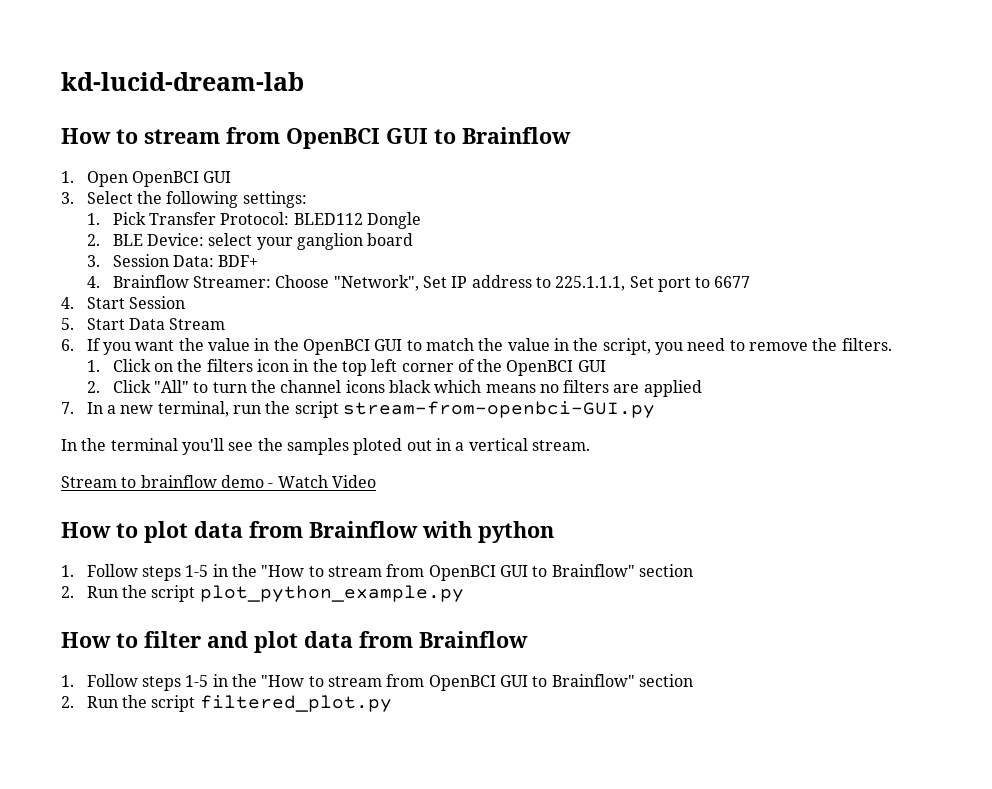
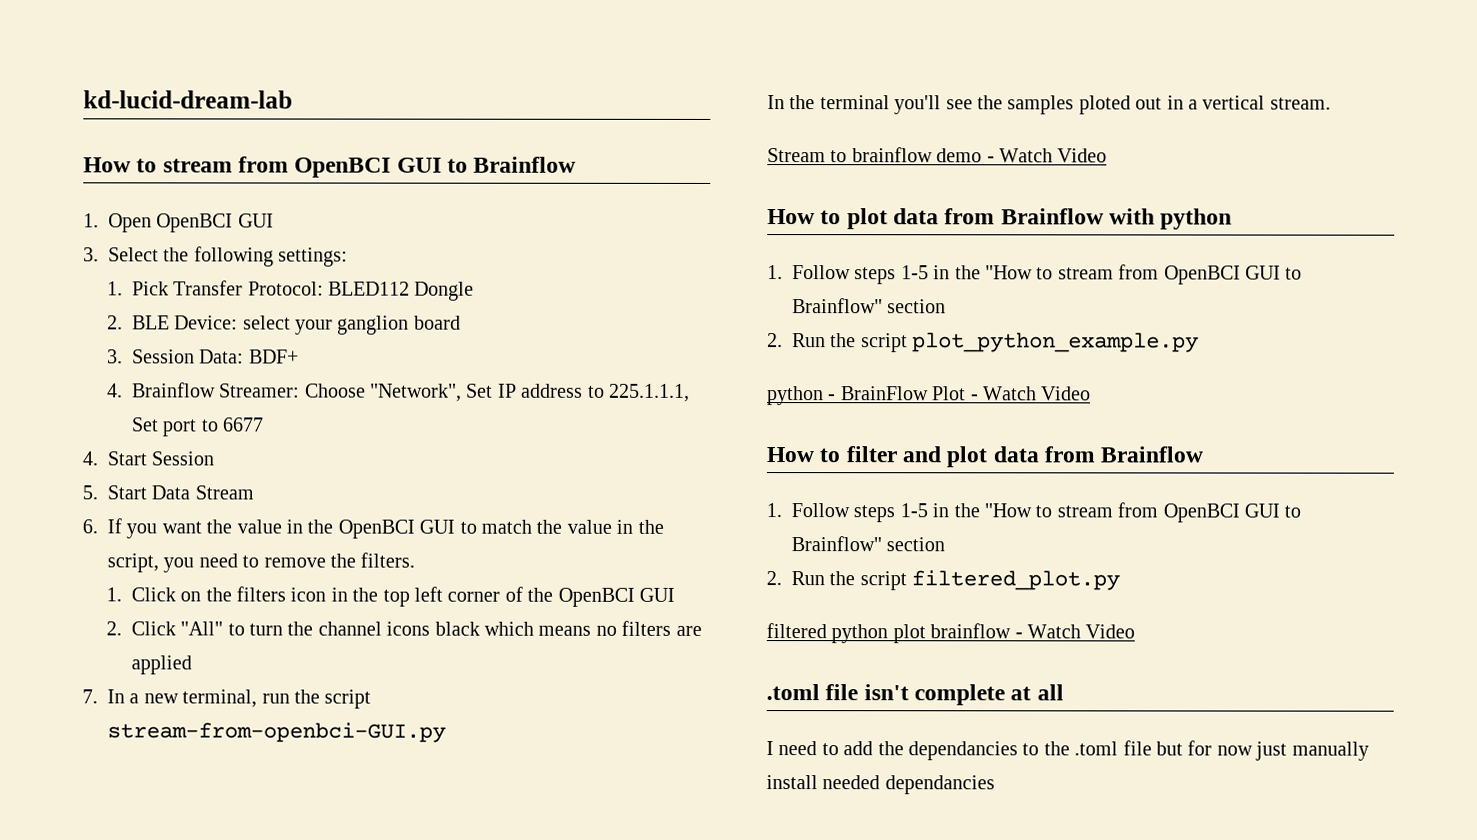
(464, 593) none -> [767,386,1092,406] // python - BrainFlow Plot - Watch Video
(392, 703) none -> [766,623,1136,644] [766,684,1064,706] [766,740,1369,761] [766,775,995,795] // filtered python plot brainflow - Watch Video // .toml file isn't complete at all // I need to add the dependancies to the .toml file but for now just manually install needed dependancies

